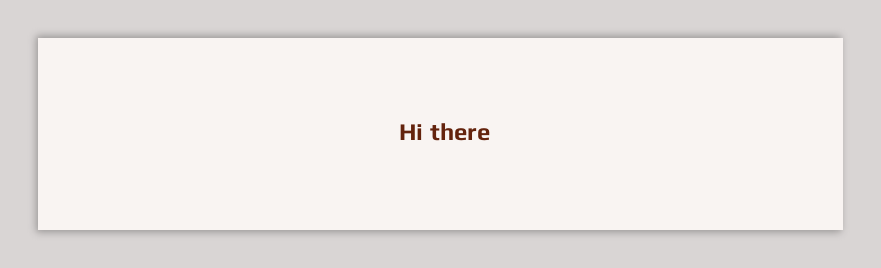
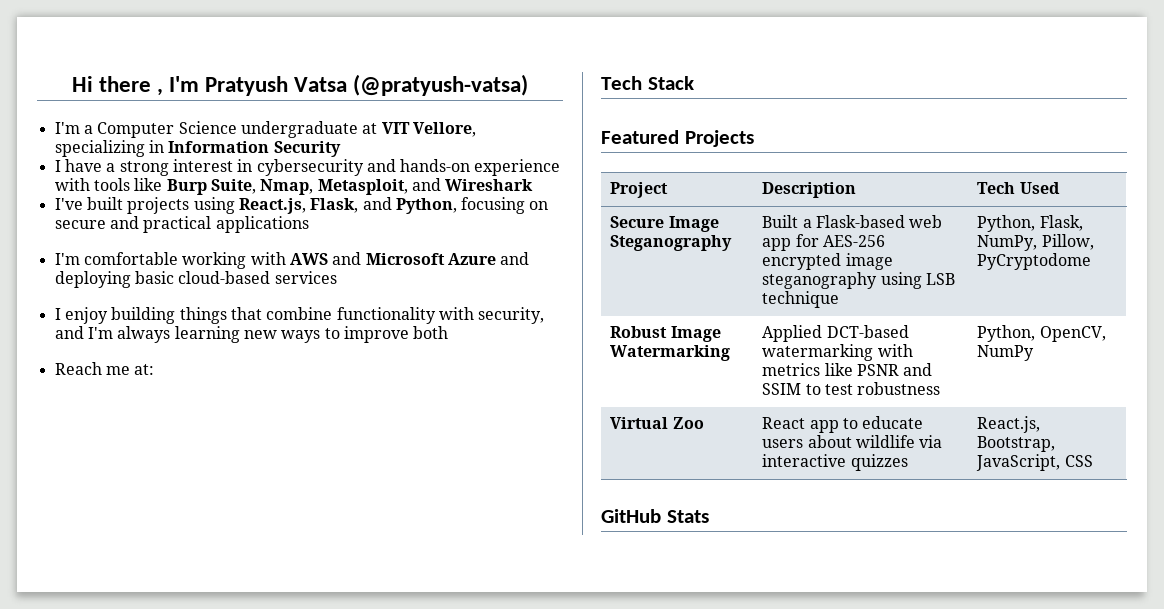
(490, 132) none -> [156,74,529,96] [54,121,476,138] [54,140,341,157] [54,159,561,176] [54,178,534,195] [54,197,549,214] [54,216,309,233] [54,252,530,269] [54,271,337,288] [54,307,545,324] [54,326,449,343] [54,362,155,375] [601,76,694,90] [601,130,754,147] [610,182,669,198] [762,182,857,198] [977,182,1060,194] [610,216,719,232] [610,235,733,251] [762,215,943,228] [762,234,885,251] [762,253,893,270] [762,272,955,289] [762,291,840,308] [977,215,1083,232] [977,234,1094,251] [977,253,1092,270] [610,326,721,342] [610,345,731,361] [762,325,909,342] [762,344,913,361] [762,363,933,376] [762,382,941,395] [977,325,1106,342] [977,345,1035,361] [610,417,704,429] [762,416,924,433] [762,435,943,448] [762,454,908,471] [977,416,1041,433] [977,436,1056,452] [976,454,1093,471] [601,509,709,523] , I'm Pratyush Vatsa (@pratyush-vatsa) // I'm a Computer Science undergraduate at VIT Vellore, specializing in Information Security // I have a strong interest in cybersecurity and hands-on experience with tools like Burp Suite, Nmap, Metasploit, and Wireshark // I've built projects using React.js, Flask, and Python, focusing on secure and practical applications // I'm comfortable working with AWS and Microsoft Azure and deploying basic cloud-based services // I enjoy building things that combine functionality with security, and I'm always learning new ways to improve both // Reach me at: // Tech Stack // Featured Projects // Project | Description | Tech Used // Secure Image Steganography | Built a Flask-based web app for AES-256 encrypted image steganography using LSB technique | Python, Flask, NumPy, Pillow, PyCryptodome // Robust Image Watermarking | Applied DCT-based watermarking with metrics like PSNR and SSIM to test robustness | Python, OpenCV, NumPy // Virtual Zoo | React app to educate users about wildlife via interactive quizzes | React.js, Bootstrap, JavaScript, CSS // GitHub Stats

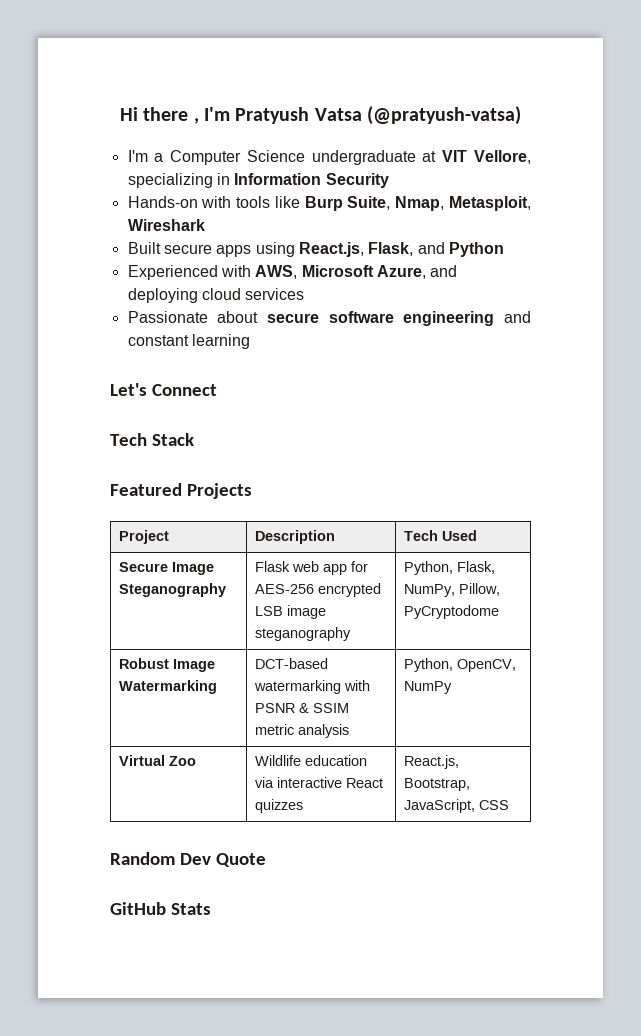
[54,159,561,176] I have a strong interest in cybersecurity and hands-on experience -> [127,196,198,208] Hands-on
[411,178,441,191] and -> (531, 203) none
[54,197,190,214] I've built projects -> [127,242,252,257] Built secure apps
[395,197,549,214] [54,216,309,233] [54,252,530,269] [54,271,337,288] [54,307,545,324] [54,326,449,343] [54,362,155,375] Python, focusing on secure and practical applications // I'm comfortable working with AWS and Microsoft Azure and deploying basic cloud-based services // I enjoy building things that combine functionality with security, and I'm always learning new ways to improve both // Reach me at: -> [448,242,504,257] [127,265,458,280] [127,288,305,303] [127,311,531,326] [127,334,250,349] [110,383,217,396] Python // Experienced with AWS, Microsoft Azure, and deploying cloud services // Passionate about secure software engineering and constant learning // Let's Connect
[762,215,905,228] Built a Flask-based -> [255,561,291,572] Flask
(842, 261) none -> [255,606,284,616] LSB
[880,272,955,289] [762,291,840,308] using LSB technique -> (352, 634) none
[762,325,823,342] Applied -> (218, 687) none
[762,363,933,376] [762,382,941,395] metrics like PSNR and SSIM to test robustness -> [255,703,350,713] [255,724,350,738] PSNR & SSIM metric analysis
[762,416,924,433] [762,435,915,448] React app to educate users about wildlife -> [255,755,368,766] Wildlife education
(847, 460) none -> [346,778,384,788] React
(1093, 461) none -> [110,852,266,867] // Random Dev Quote

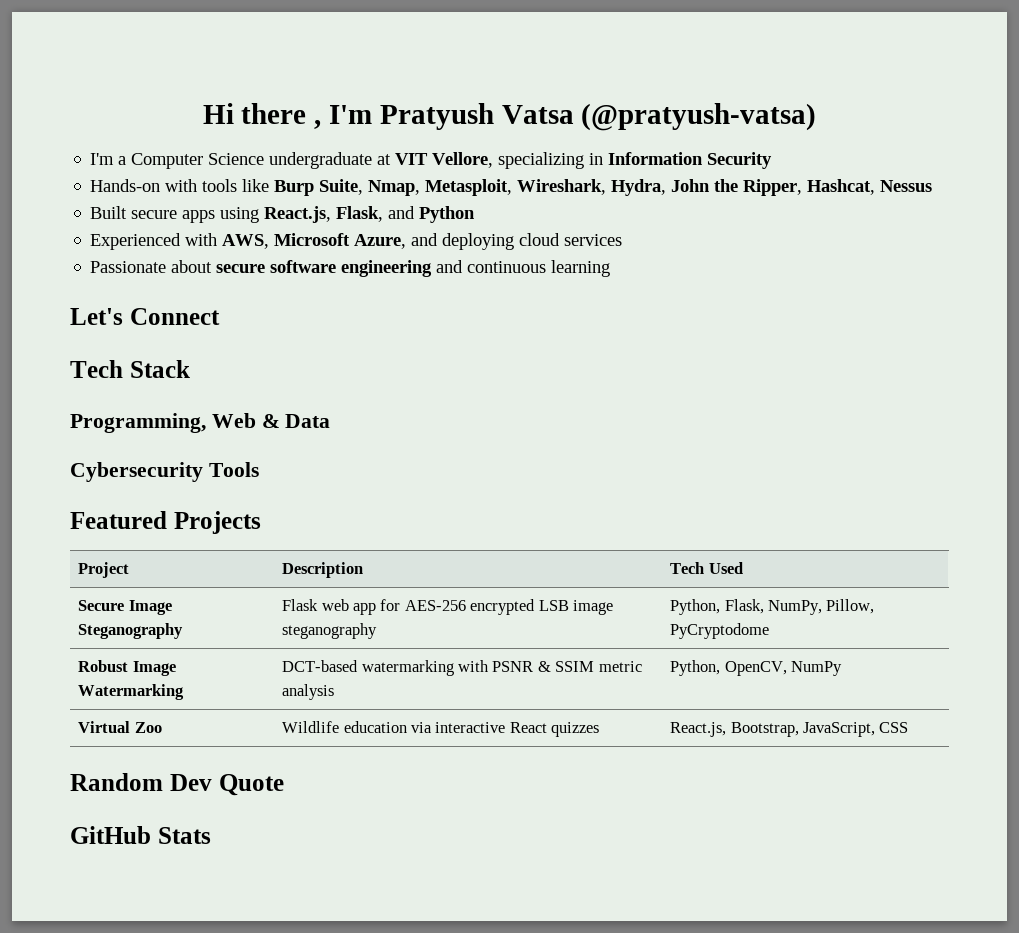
[127,219,205,231] Wireshark -> [517,179,933,196] Wireshark, Hydra, John the Ripper, Hashcat, Nessus
[127,335,189,346] constant -> [467,261,547,273] continuous
(194, 439) none -> [70,413,331,433] [70,462,259,482] // Programming, Web & Data // Cybersecurity Tools

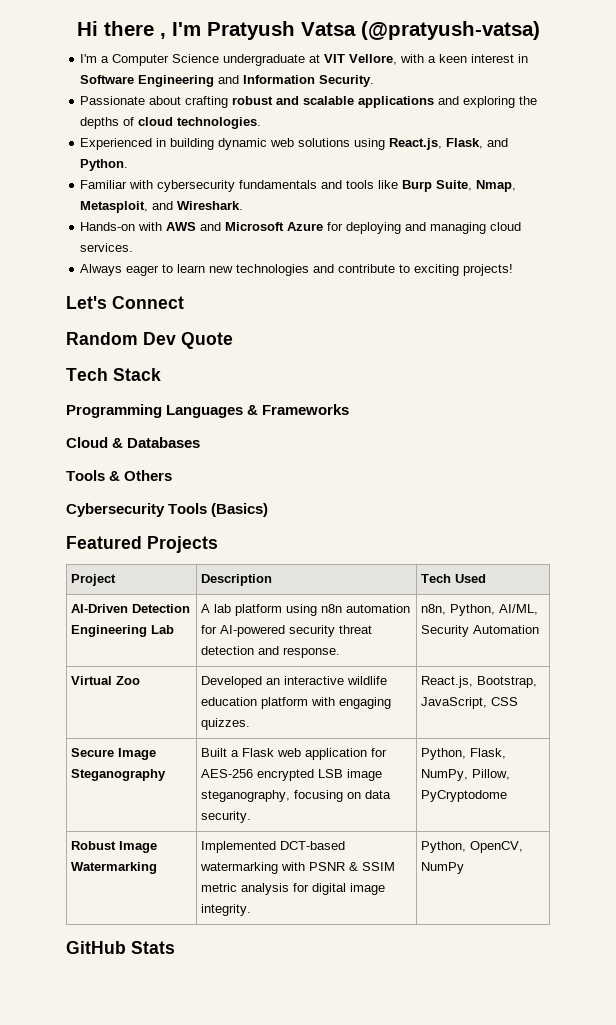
[498,152,773,169] [90,179,198,192] specializing in Information Security // Hands-on with -> [400,54,529,63] [80,75,375,87] [80,96,538,108] [80,117,262,129] [80,138,509,150] [80,159,129,171] [80,180,343,192] with a keen interest in Software Engineering and Information Security. // Passionate about crafting robust and scalable applications and exploring the depths of cloud technologies. // Experienced in building dynamic web solutions using React.js, Flask, and Python. // Familiar with cybersecurity fundamentals and
[517,179,933,196] [90,206,476,223] [90,233,623,250] [90,260,611,277] Wireshark, Hydra, John the Ripper, Hashcat, Nessus // Built secure apps using React.js, Flask, and Python // Experienced with AWS, Microsoft Azure, and deploying cloud services // Passionate about secure software engineering and continuous learning -> [152,201,244,210] [80,222,522,234] [80,243,134,252] [80,264,514,276] and Wireshark. // Hands-on with AWS and Microsoft Azure for deploying and managing cloud services. // Always eager to learn new technologies and contribute to exciting projects!
(220, 316) none -> [66,332,233,349] // Random Dev Quote
[70,413,331,433] Programming, Web & Data -> [66,404,350,418] [66,437,201,448] [66,470,173,481] Programming Languages & Frameworks // Cloud & Databases // Tools & Others
(259, 469) none -> [211,503,269,517] (Basics)
(743, 568) none -> [71,604,191,613] [71,625,175,637] [201,604,411,616] [201,625,373,637] [201,646,341,658] [421,604,539,616] [421,625,540,637] [71,676,141,685] [201,676,388,688] [201,697,392,709] [201,718,251,730] [421,676,538,688] [421,697,519,709] // AI-Driven Detection Engineering Lab | A lab platform using n8n automation for AI-powered security threat detection and response. | n8n, Python, AI/ML, Security Automation // Virtual Zoo | Developed an interactive wildlife education platform with engaging quizzes. | React.js, Bootstrap, JavaScript, CSS
(184, 631) none -> [201,748,240,757] Built a
[352,603,376,615] app -> [305,748,368,760] application
[282,623,378,639] steganography -> [201,790,392,802] [201,811,252,823] steganography, focusing on data security.
(185, 692) none -> [201,841,277,853] Implemented
(335, 692) none -> [293,883,386,895] [201,904,252,916] for digital image integrity.
[78,721,162,733] [282,721,600,737] [670,722,909,737] [70,773,284,796] // Virtual Zoo | Wildlife education via interactive React quizzes | React.js, Bootstrap, JavaScript, CSS // Random Dev Quote -> (465, 868) none

